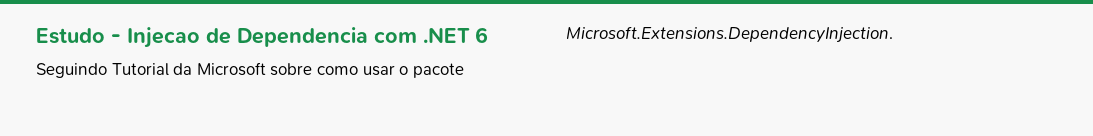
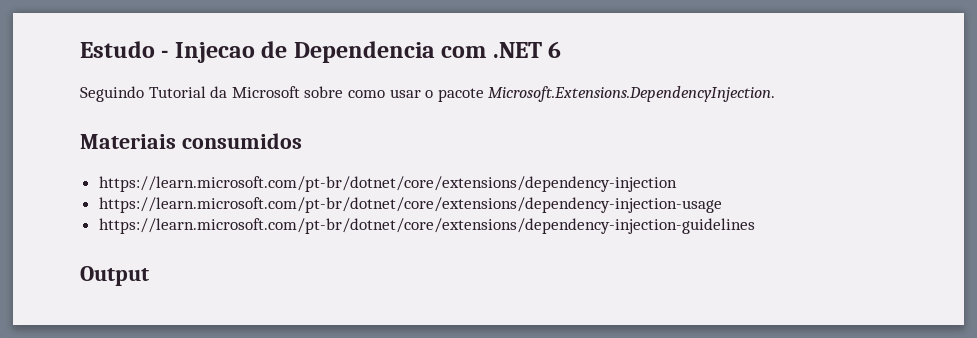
(893, 34) none -> [80,133,302,149] [98,176,677,192] [98,197,722,213] [98,218,755,234] [80,266,149,286] // Materiais consumidos // https://learn.microsoft.com/pt-br/dotnet/core/extensions/dependency-injection // https://learn.microsoft.com/pt-br/dotnet/core/extensions/dependency-injection-usage // https://learn.microsoft.com/pt-br/dotnet/core/extensions/dependency-injection-guidelines // Output

